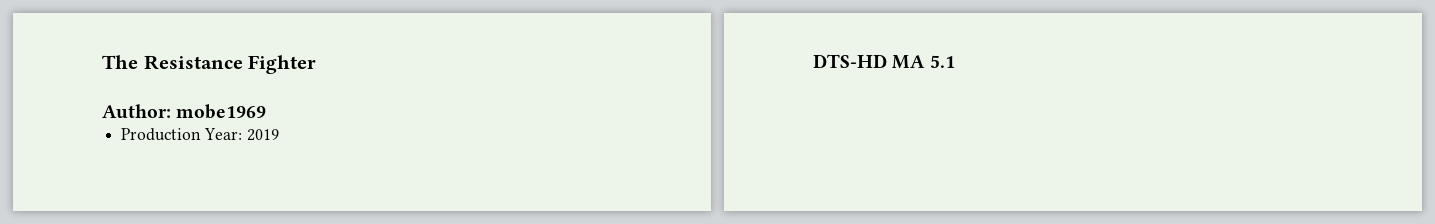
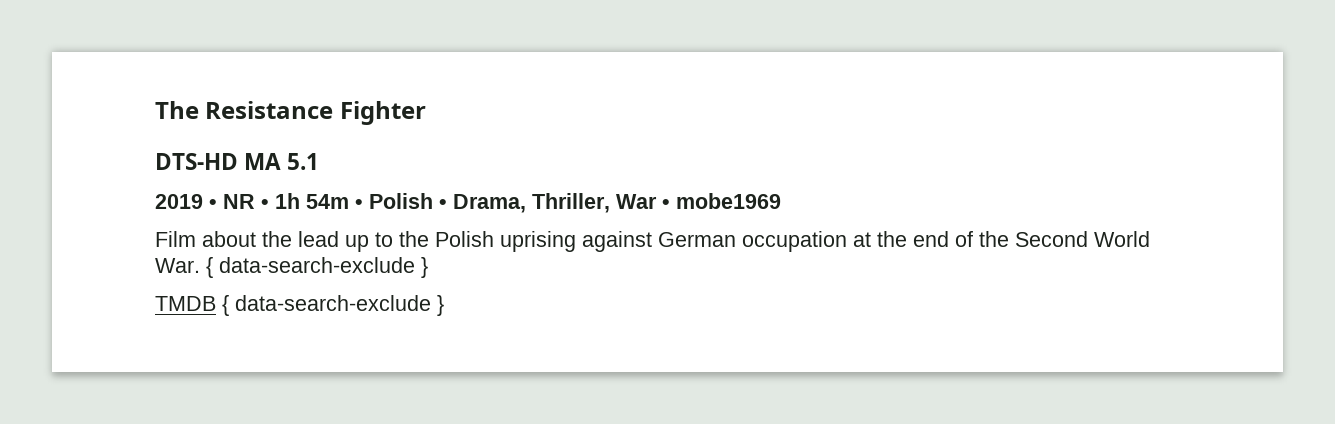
[102,104,267,119] [121,128,279,141] [813,54,955,69] Author: mobe1969 // Production Year: 2019 // DTS-HD MA 5.1 -> [155,153,320,170] [155,193,781,213] [155,231,1150,252] [155,257,428,278] [155,295,444,316] DTS-HD MA 5.1 // 2019 • NR • 1h 54m • Polish • Drama, Thriller, War • mobe1969 // Film about the lead up to the Polish uprising against German occupation at the end of the Second World War. { data-search-exclude } // TMDB { data-search-exclude }

